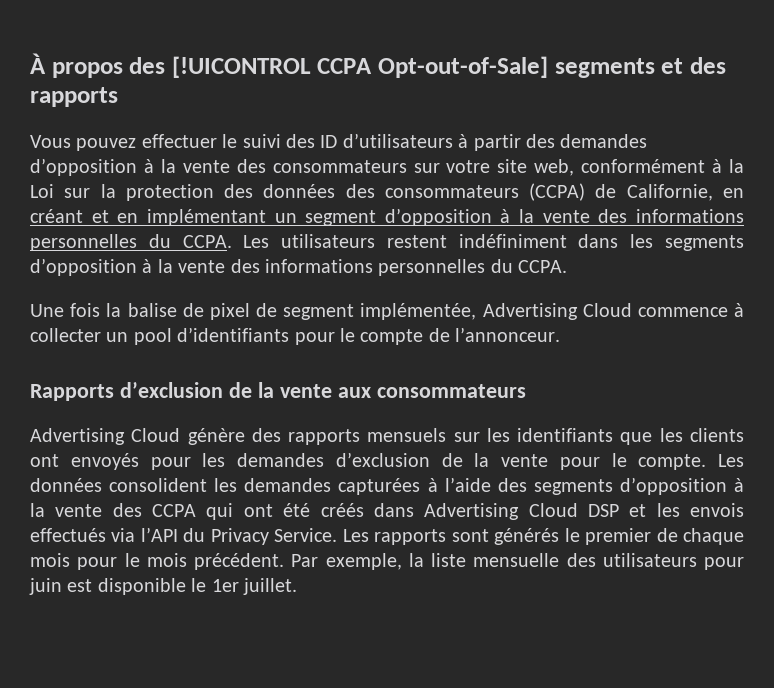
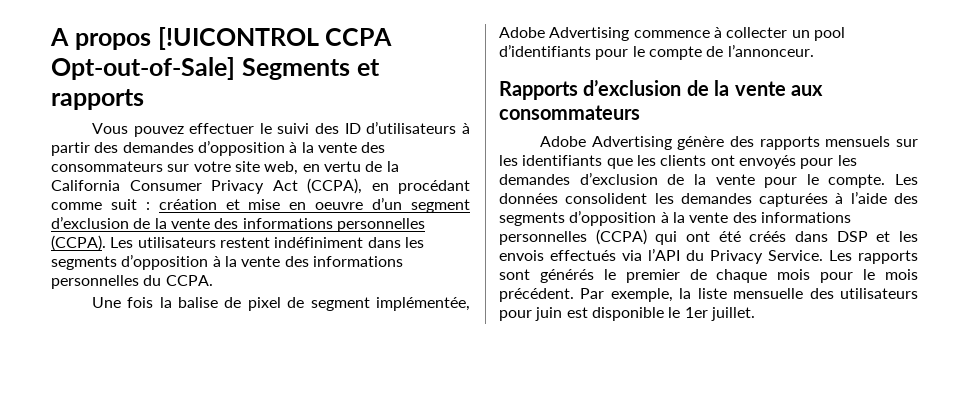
[30,53,726,78] À propos des [!UICONTROL CCPA Opt-out-of-Sale] segments et des -> [50,27,393,50] [51,57,380,80] A propos [!UICONTROL CCPA Opt-out-of-Sale] Segments et
[581,159,744,173] [30,183,744,201] [30,208,744,226] [30,234,232,251] conformément à la Loi sur la protection des données des consommateurs (CCPA) de Californie, en créant et en implémentant un segment d’opposition à la vente des informations personnelles du CCPA. -> [302,161,399,172] [51,178,470,194] [51,197,471,213] [51,216,425,232] [51,235,106,251] en vertu de la California Consumer Privacy Act (CCPA), en procédant comme suit : création et mise en oeuvre d’un segment d’exclusion de la vente des informations personnelles (CCPA).
[482,303,632,320] Advertising Cloud -> [499,27,630,41] Adobe Advertising
[30,428,181,445] Advertising Cloud -> [539,136,672,150] Adobe Advertising
[152,504,197,517] CCPA -> [760,212,851,223] [499,229,647,245] informations personnelles (CCPA)
[424,503,578,520] Advertising Cloud -> (828, 236) none

